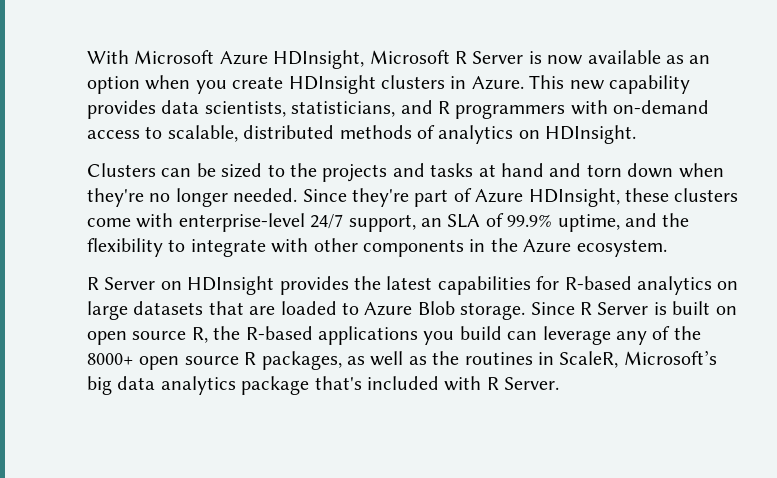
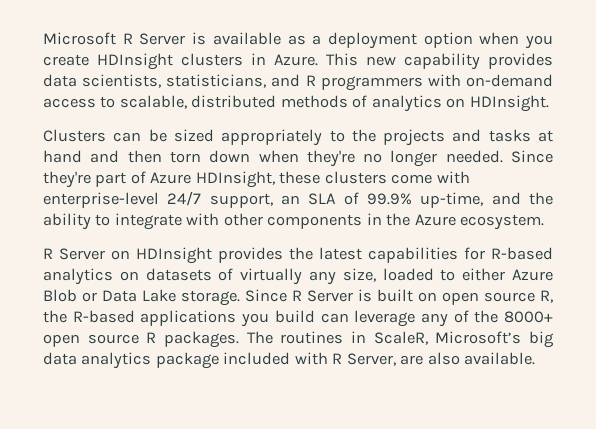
[87,50,365,69] With Microsoft Azure HDInsight, -> (43, 38) none
[547,55,584,65] now -> (207, 38) none
[689,55,711,64] an -> [312,32,417,49] a deployment
(263, 170) none -> [221,129,323,146] appropriately
(582, 170) none -> [127,150,162,163] then
[557,214,620,232] uptime, -> [420,192,484,208] up-time,
[87,238,163,257] flexibility -> [43,213,91,230] ability
[87,301,276,320] large datasets that are -> [145,268,376,285] datasets of virtually any size,
(359, 308) none -> [462,268,506,281] either
(455, 308) none -> [82,289,176,302] or Data Lake
[261,351,460,370] packages, as well as the -> [164,331,273,348] packages. The
[314,376,362,390] that's -> (219, 360) none
[504,377,560,390] Server. -> [346,352,536,366] Server, are also available.

